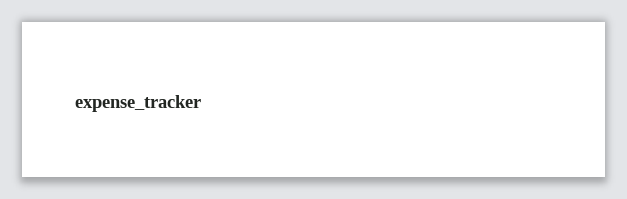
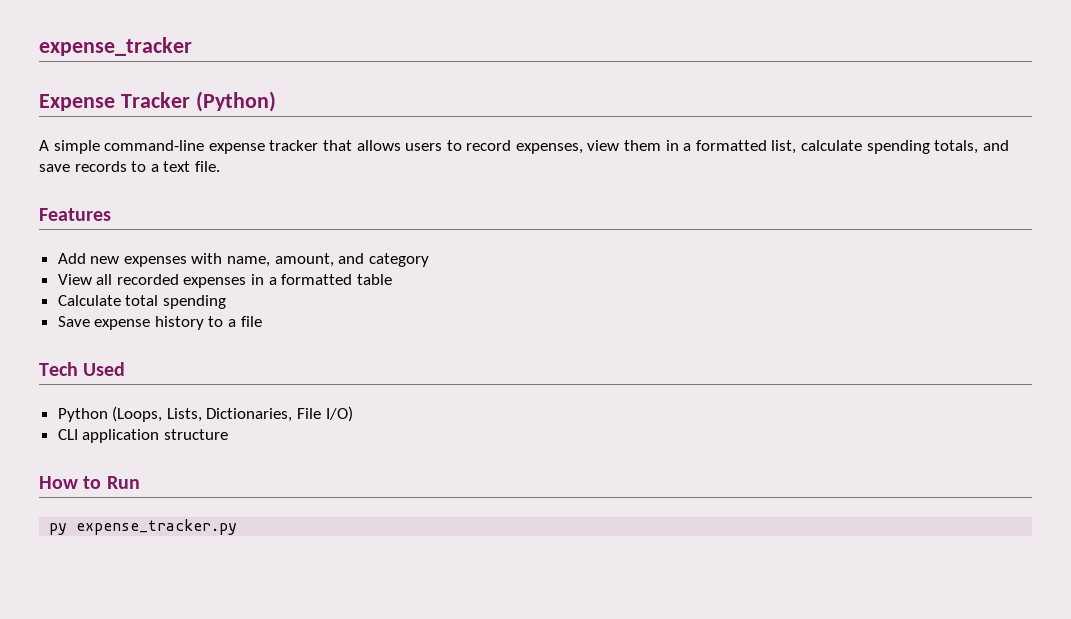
(201, 103) none -> [39,91,276,112] [39,140,1009,154] [39,161,220,172] [39,208,111,221] [57,253,429,267] [57,274,392,288] [57,295,226,309] [57,316,262,330] [39,362,126,376] [57,406,353,422] [57,429,228,443] [39,476,140,489] [49,519,238,535] // Expense Tracker (Python) // A simple command-line expense tracker that allows users to record expenses, view them in a formatted list, calculate spending totals, and save records to a text file. // Features // Add new expenses with name, amount, and category // View all recorded expenses in a formatted table // Calculate total spending // Save expense history to a file // Tech Used // Python (Loops, Lists, Dictionaries, File I/O) // CLI application structure // How to Run // py expense_tracker.py

